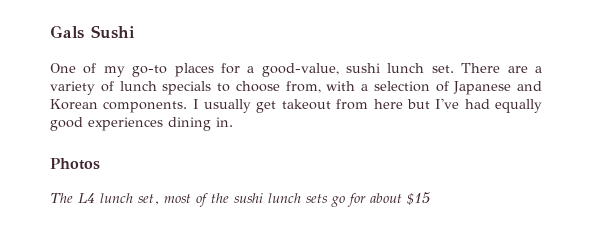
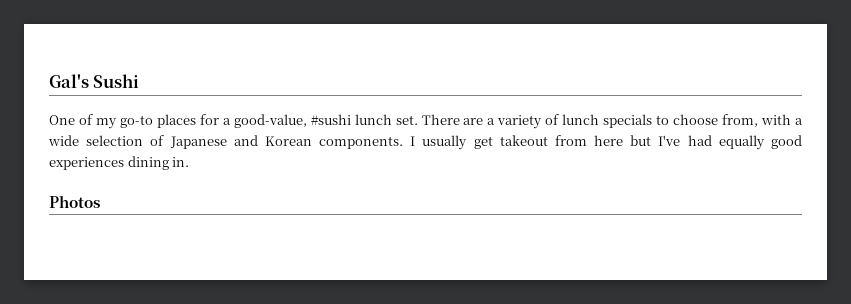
[50,25,84,39] Gals -> [49,74,89,88] Gal's
[346,63,381,73] sushi -> [310,114,351,125] #sushi
(368, 87) none -> [48,135,79,146] wide
[50,192,430,207] // The L4 lunch set, most of the sushi lunch sets go for about $15 -> (100, 201) none

